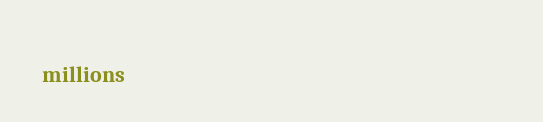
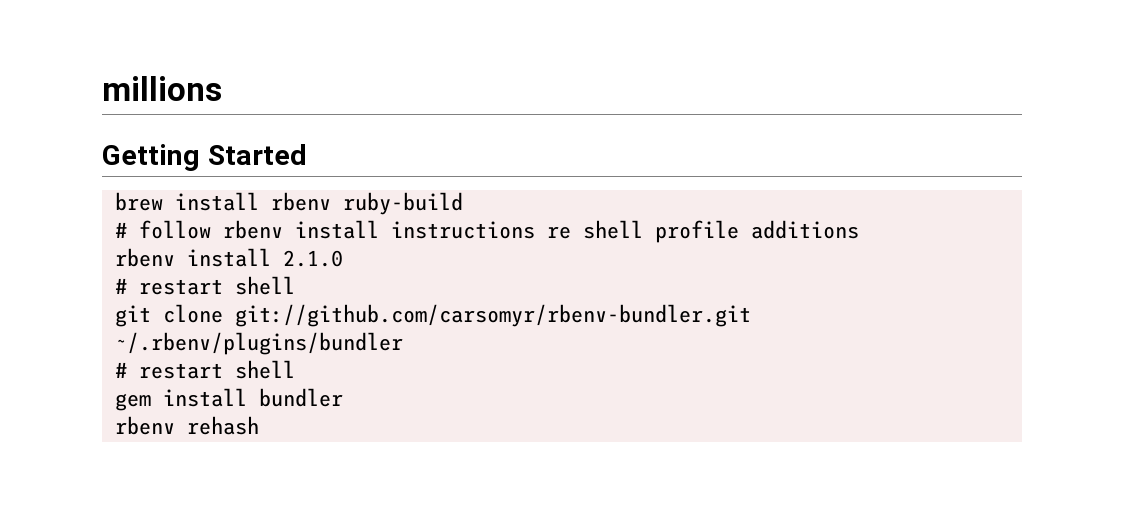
(125, 74) none -> [102,144,307,171] [114,192,463,215] [114,220,859,243] [114,248,343,267] [114,276,295,295] [114,304,751,327] [114,332,403,355] [114,360,295,379] [114,388,343,411] [114,416,259,435] // Getting Started // brew install rbenv ruby-build // # follow rbenv install instructions re shell profile additions // rbenv install 2.1.0 // # restart shell // git clone git://github.com/carsomyr/rbenv-bundler.git ~/.rbenv/plugins/bundler // # restart shell // gem install bundler // rbenv rehash

